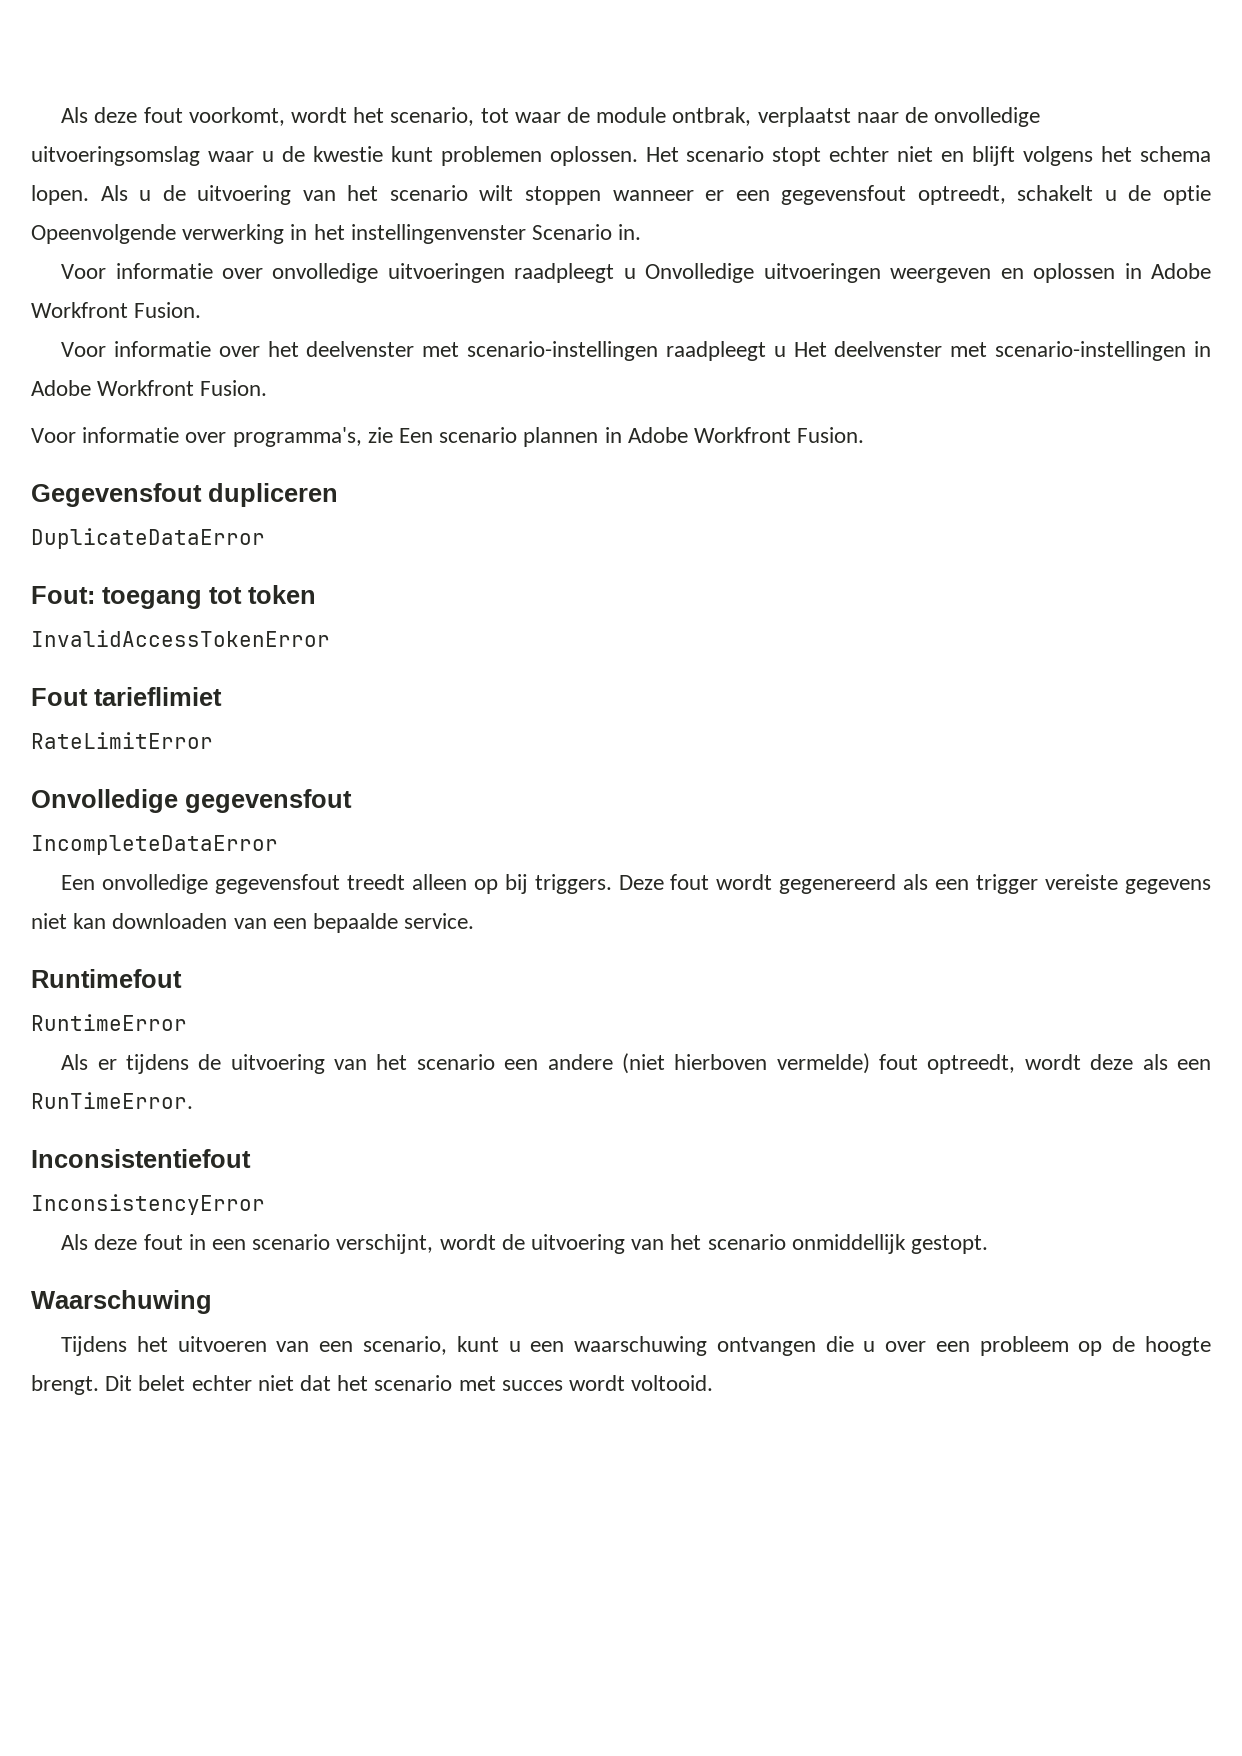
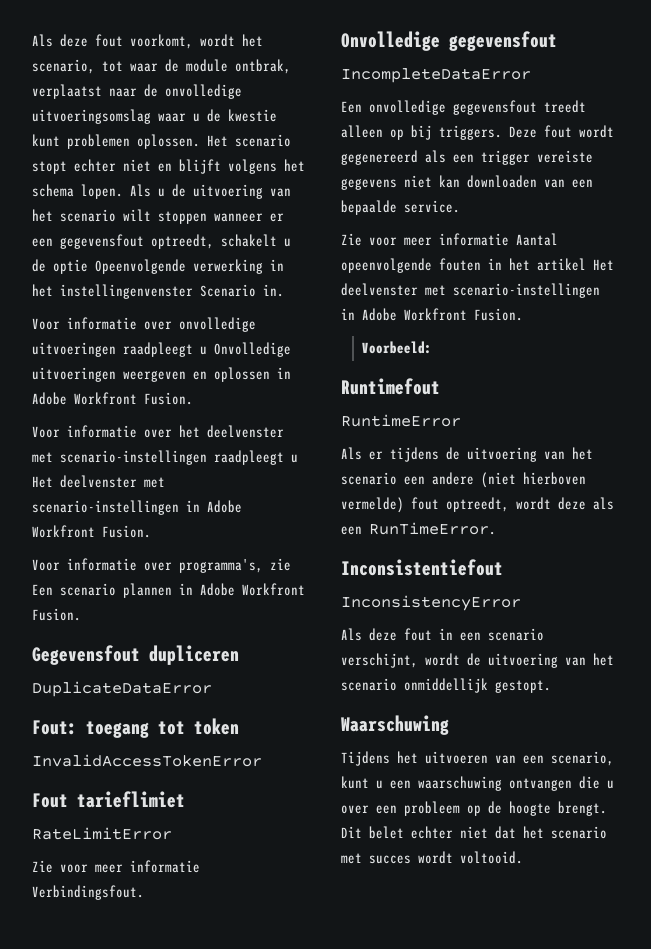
(213, 740) none -> [32,860,200,873] [32,885,144,900] // Zie voor meer informatie Verbindingsfout.
(475, 921) none -> [341,233,558,246] [341,258,614,273] [341,283,600,298] [341,308,523,321] [361,341,432,354] // Zie voor meer informatie Aantal opeenvolgende fouten in het artikel Het deelvenster met scenario-instellingen in Adobe Workfront Fusion. // Voorbeeld:

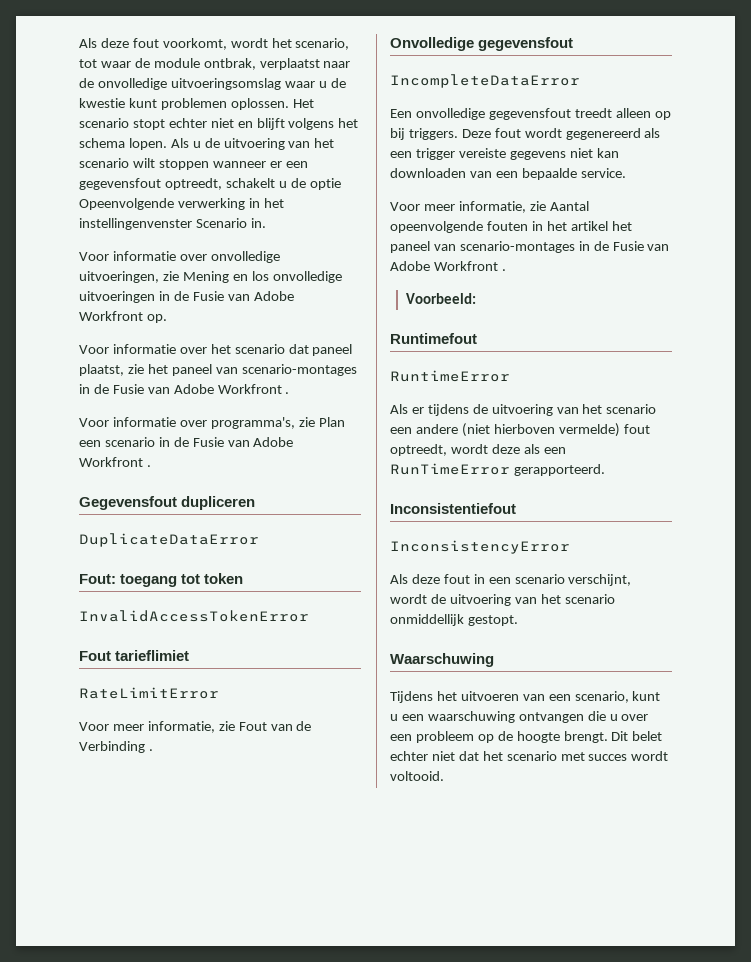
[32,342,291,357] [32,367,291,382] [32,392,193,405] uitvoeringen raadpleegt u Onvolledige uitvoeringen weergeven en oplossen in Adobe Workfront Fusion. -> [79,271,342,283] [79,291,294,303] [79,311,167,323] uitvoeringen, zie Mening en los onvolledige uitvoeringen in de Fusie van Adobe Workfront op.
[207,425,284,438] [32,450,298,465] [32,475,165,488] [32,500,242,515] [32,525,151,538] deelvenster met scenario-instellingen raadpleegt u Het deelvenster met scenario-instellingen in Adobe Workfront Fusion. -> [234,344,353,356] [79,364,357,376] [79,384,290,394] scenario dat paneel plaatst, zie het paneel van scenario-montages in de Fusie van Adobe Workfront .
[32,583,305,598] [32,608,81,621] Een scenario plannen in Adobe Workfront Fusion. -> [318,417,345,427] [79,437,294,447] [79,457,151,467] Plan een scenario in de Fusie van Adobe Workfront .
[32,860,200,873] [32,885,144,900] Zie voor meer informatie Verbindingsfout. -> [79,721,312,733] [79,741,153,753] Voor meer informatie, zie Fout van de Verbinding .
[341,233,509,246] Zie voor meer informatie -> [390,201,546,213] Voor meer informatie, zie
[593,259,614,271] [341,283,600,298] [341,308,523,321] Het deelvenster met scenario-instellingen in Adobe Workfront Fusion. -> [611,221,632,231] [390,241,670,253] [390,261,506,271] het paneel van scenario-montages in de Fusie van Adobe Workfront .
[369,522,496,535] RunTimeError. -> [390,463,605,476] RunTimeError gerapporteerd.

